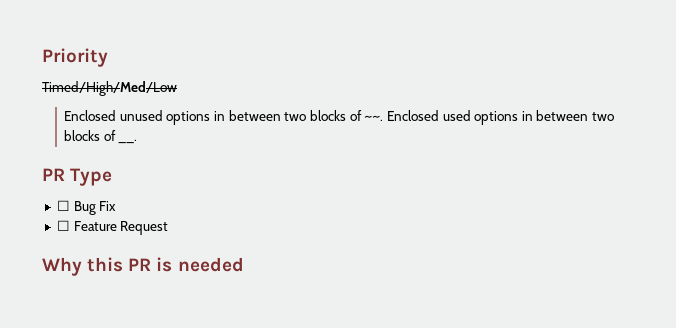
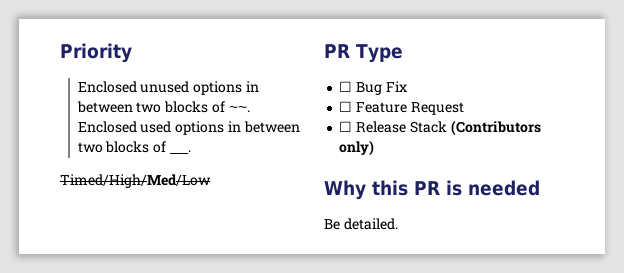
[42,81,177,96] // Timed/High/Med/Low -> (132, 53) none
(138, 141) none -> [60,174,211,188] // Timed/High/Med/Low
(169, 228) none -> [339,120,541,136] [339,140,375,156] // ☐ Release Stack (Contributors only)
(244, 264) none -> [324,218,398,230] // Be detailed.

